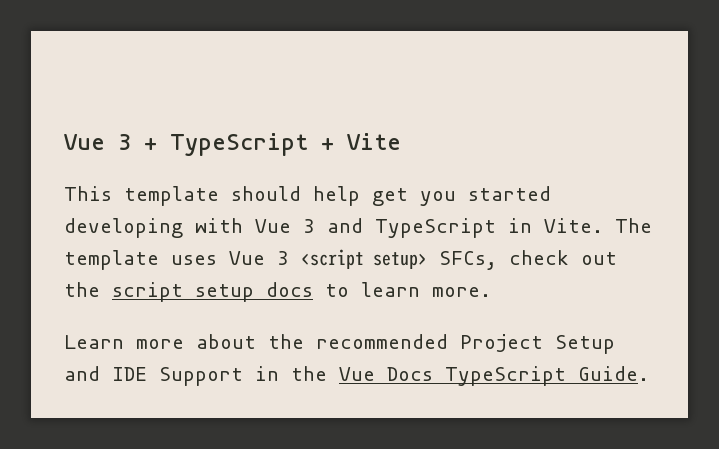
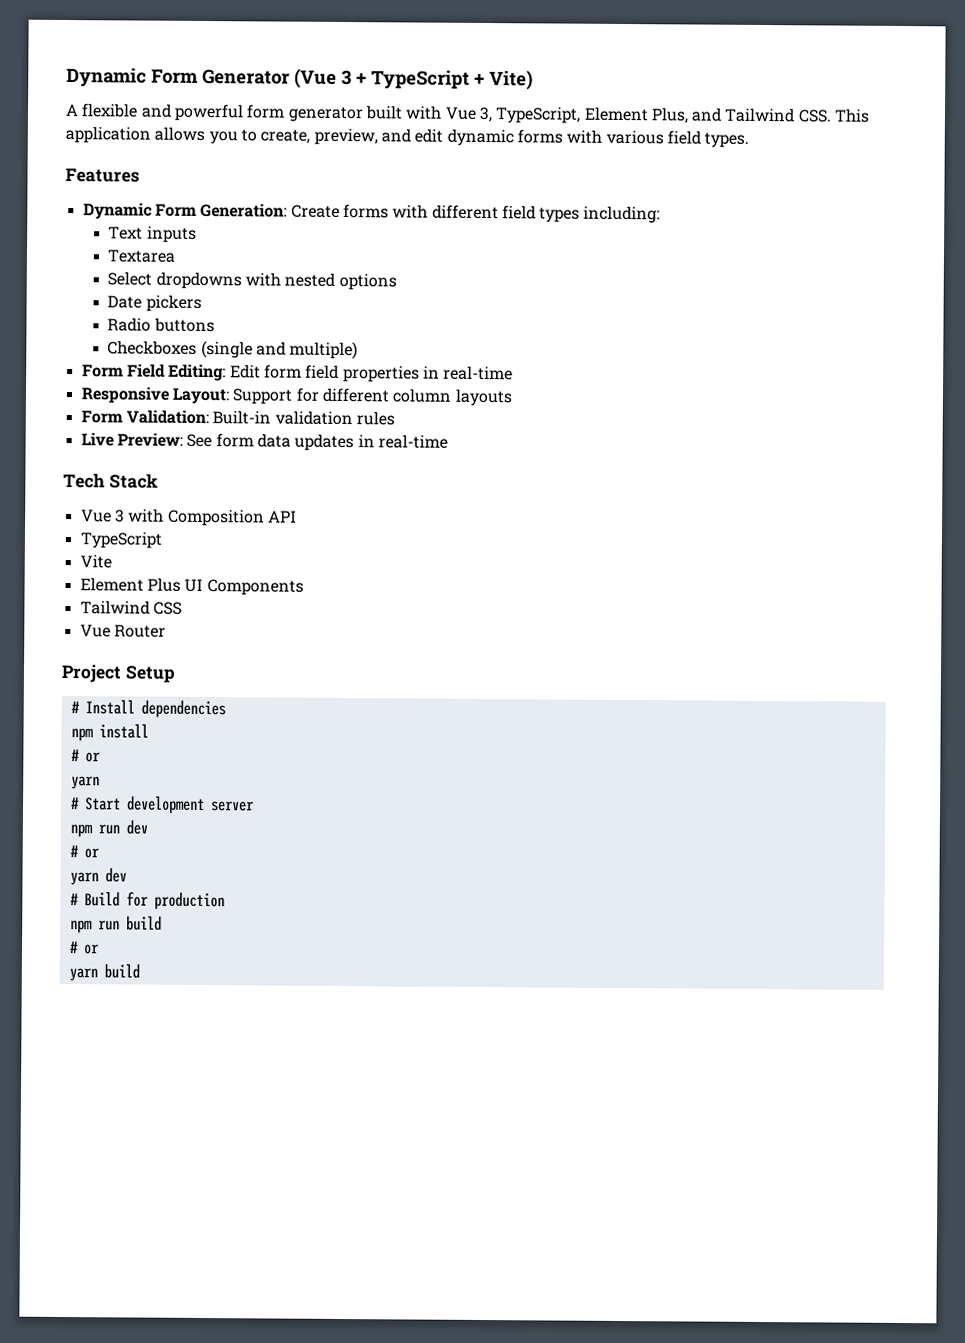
[64,133,401,156] [64,186,551,206] [64,218,652,238] [64,249,617,270] [64,282,491,302] [64,334,615,354] [64,366,649,386] Vue 3 + TypeScript + Vite // This template should help get you started developing with Vue 3 and TypeScript in Vite. The template uses Vue 3 <script setup> SFCs, check out the script setup docs to learn more. // Learn more about the recommended Project Setup and IDE Support in the Vue Docs TypeScript Guide. -> [66,67,533,91] [65,103,871,124] [65,126,750,148] [65,168,140,183] [82,202,661,224] [108,225,197,243] [107,249,177,263] [107,271,397,291] [107,294,202,312] [107,317,215,333] [107,340,359,360] [81,363,514,383] [80,386,513,407] [80,409,395,426] [80,432,448,452] [63,472,158,489] [80,508,297,527] [79,531,162,549] [79,554,112,569] [79,577,304,596] [79,600,182,615] [79,624,166,638] [61,663,176,683] [70,699,226,719] [70,723,149,742] [70,749,101,763] [70,776,100,790] [70,795,255,815] [69,819,148,838] [69,845,100,859] [69,867,127,886] [69,891,225,911] [69,915,162,934] [68,941,100,955] [68,963,140,982] Dynamic Form Generator (Vue 3 + TypeScript + Vite) // A flexible and powerful form generator built with Vue 3, TypeScript, Element Plus, and Tailwind CSS. This application allows you to create, preview, and edit dynamic forms with various field types. // Features // Dynamic Form Generation: Create forms with different field types including: // Text inputs // Textarea // Select dropdowns with nested options // Date pickers // Radio buttons // Checkboxes (single and multiple) // Form Field Editing: Edit form field properties in real-time // Responsive Layout: Support for different column layouts // Form Validation: Built-in validation rules // Live Preview: See form data updates in real-time // Tech Stack // Vue 3 with Composition API // TypeScript // Vite // Element Plus UI Components // Tailwind CSS // Vue Router // Project Setup // # Install dependencies // npm install // # or // yarn // # Start development server // npm run dev // # or // yarn dev // # Build for production // npm run build // # or // yarn build

